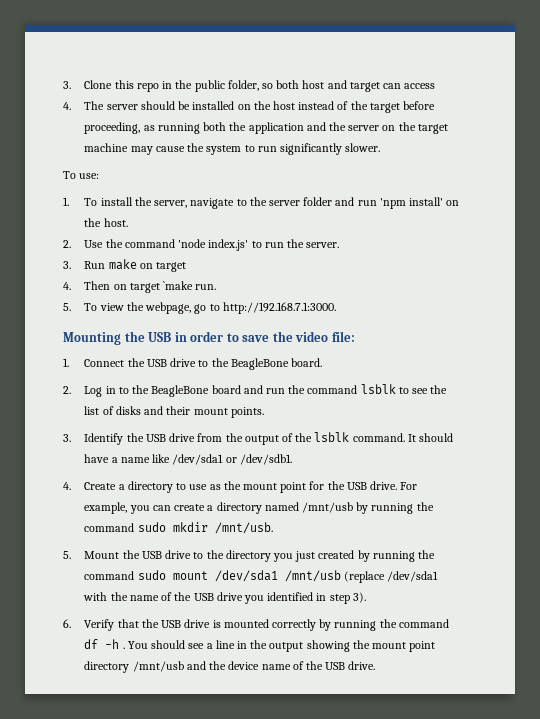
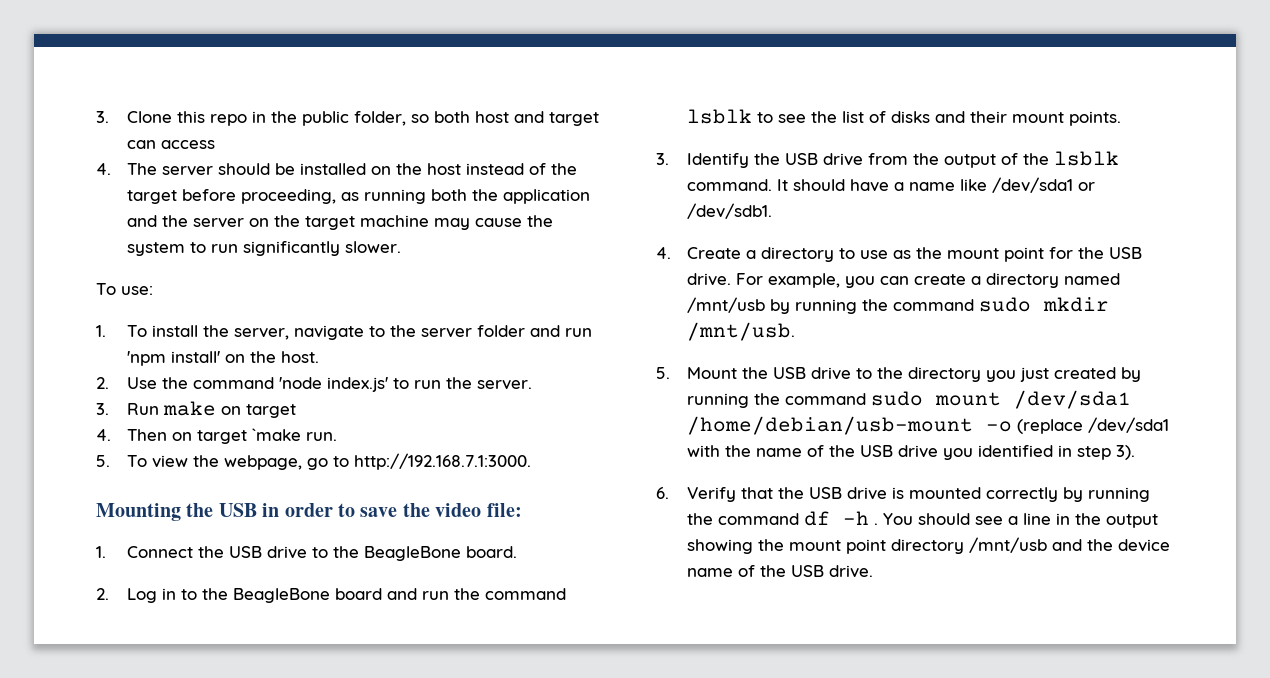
[284,570,341,582] /mnt/usb -> [687,416,1013,435] /home/debian/usb-mount -o

